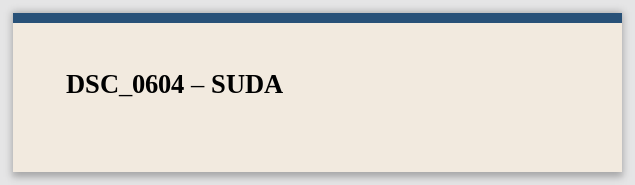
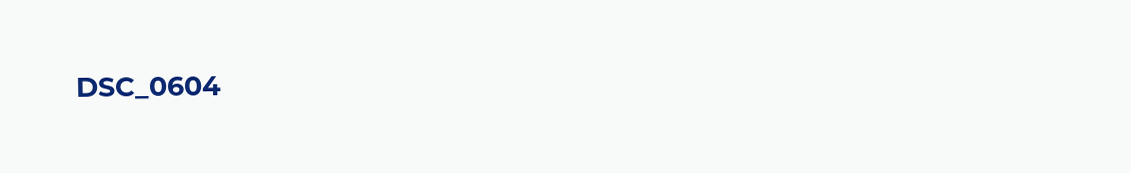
[190,75,284,93] – SUDA -> (222, 88) none

